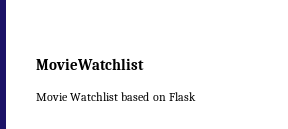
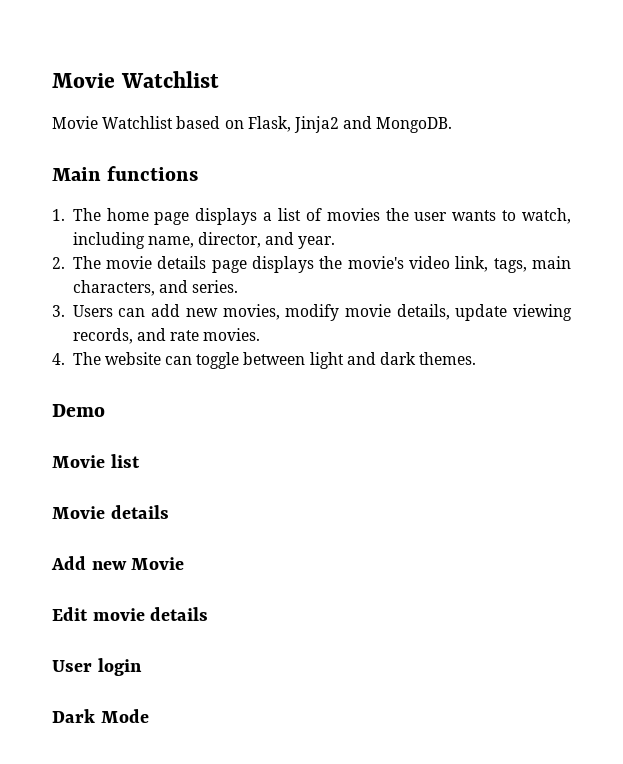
[36,58,144,70] MovieWatchlist -> [52,71,219,88] Movie Watchlist
[168,92,196,101] Flask -> [247,116,453,133] [52,166,199,181] [52,208,571,225] [72,232,336,249] [52,256,571,273] [72,280,239,296] [52,304,572,321] [72,328,261,344] [52,352,477,369] [52,404,105,417] [52,454,140,468] [52,505,169,519] [51,556,185,570] [52,607,209,621] [52,658,142,676] [52,709,149,723] Flask, Jinja2 and MongoDB. // Main functions // 1. The home page displays a list of movies the user wants to watch, including name, director, and year. // 2. The movie details page displays the movie's video link, tags, main characters, and series. // 3. Users can add new movies, modify movie details, update viewing records, and rate movies. // 4. The website can toggle between light and dark themes. // Demo // Movie list // Movie details // Add new Movie // Edit movie details // User login // Dark Mode

